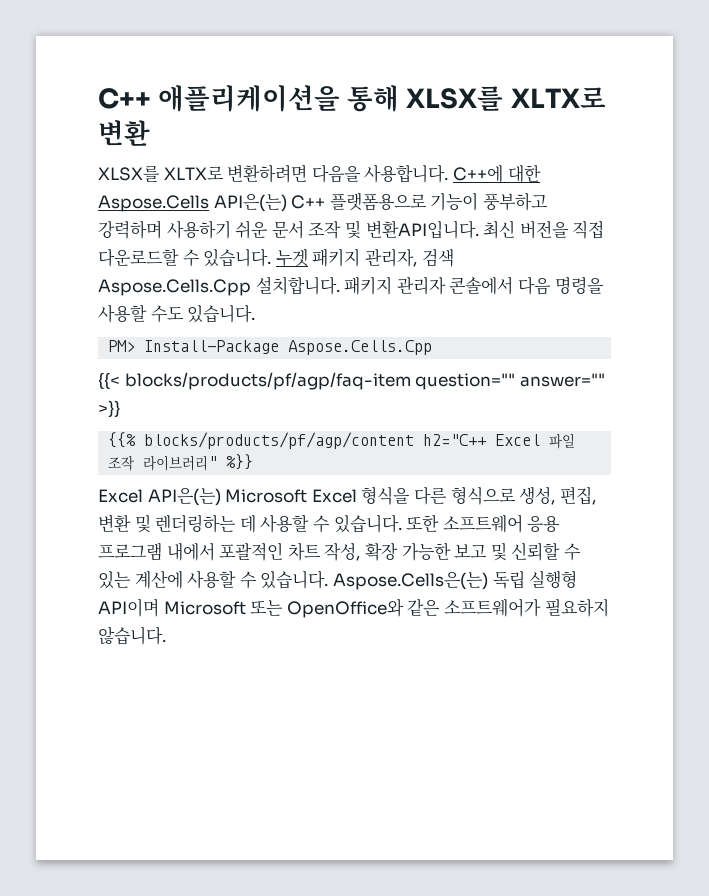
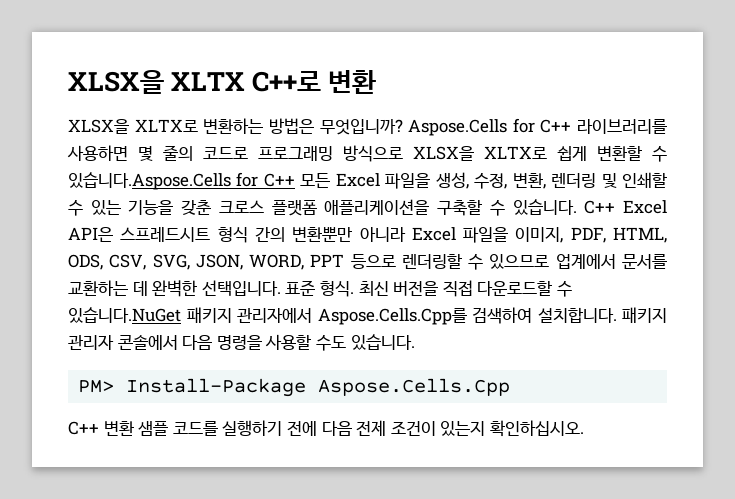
[98,85,606,112] [98,120,150,146] [98,164,541,183] [98,192,548,212] [98,220,479,239] C++ 애플리케이션을 통해 XLSX를 XLTX로 변환 // XLSX를 XLTX로 변환하려면 다음을 사용합니다. C++에 대한 Aspose.Cells API은(는) C++ 플랫폼용으로 기능이 풍부하고 강력하며 사용하기 쉬운 문서 조작 및 변환API입니다. -> [68,70,377,94] [68,118,667,136] [67,145,667,162] [68,172,667,190] [68,199,668,216] [68,227,667,243] [68,253,667,270] [68,280,354,297] XLSX을 XLTX C++로 변환 // XLSX을 XLTX로 변환하는 방법은 무엇입니까? Aspose.Cells for C++ 라이브러리를 사용하면 몇 줄의 코드로 프로그래밍 방식으로 XLSX을 XLTX로 쉽게 변환할 수 있습니다.Aspose.Cells for C++ 모든 Excel 파일을 생성, 수정, 변환, 렌더링 및 인쇄할 수 있는 기능을 갖춘 크로스 플랫폼 애플리케이션을 구축할 수 있습니다. C++ Excel API은 스프레드시트 형식 간의 변환뿐만 아니라 Excel 파일을 이미지, PDF, HTML, ODS, CSV, SVG, JSON, WORD, PPT 등으로 렌더링할 수 있으므로 업계에서 문서를 교환하는 데 완벽한 선택입니다. 표준 형식.
[203,248,454,267] [98,279,251,296] 있습니다. 누겟 패키지 관리자, 검색 Aspose.Cells.Cpp -> [68,307,532,325] 있습니다.NuGet 패키지 관리자에서 Aspose.Cells.Cpp를 검색하여
[98,372,605,390] [98,400,120,418] [108,432,576,449] [108,454,254,471] [98,486,596,506] [98,514,561,533] [98,542,581,561] [98,570,578,590] [98,598,609,618] [98,626,166,645] {{< blocks/products/pf/agp/faq-item question="" answer="" >}} // {{% blocks/products/pf/agp/content h2="C++ Excel 파일 조작 라이브러리" %}} // Excel API은(는) Microsoft Excel 형식을 다른 형식으로 생성, 편집, 변환 및 렌더링하는 데 사용할 수 있습니다. 또한 소프트웨어 응용 프로그램 내에서 포괄적인 차트 작성, 확장 가능한 보고 및 신뢰할 수 있는 계산에 사용할 수 있습니다. Aspose.Cells은(는) 독립 실행형 API이며 Microsoft 또는 OpenOffice와 같은 소프트웨어가 필요하지 않습니다. -> [68,420,584,437] C++ 변환 샘플 코드를 실행하기 전에 다음 전제 조건이 있는지 확인하십시오.

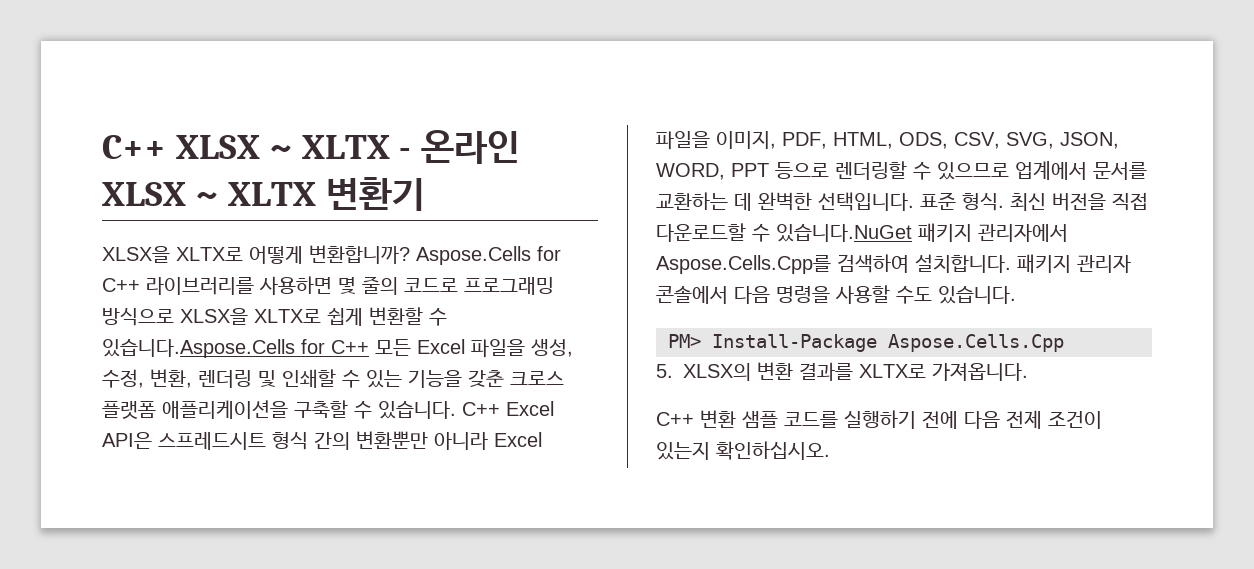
[68,70,377,94] [68,118,403,135] XLSX을 XLTX C++로 변환 // XLSX을 XLTX로 변환하는 방법은 무엇입니까? -> [102,130,521,164] [102,177,425,211] [102,245,410,264] C++ XLSX ~ XLTX - 온라인 XLSX ~ XLTX 변환기 // XLSX을 XLTX로 어떻게 변환합니까?
(511, 387) none -> [656,362,1028,381] // 5. XLSX의 변환 결과를 XLTX로 가져옵니다.

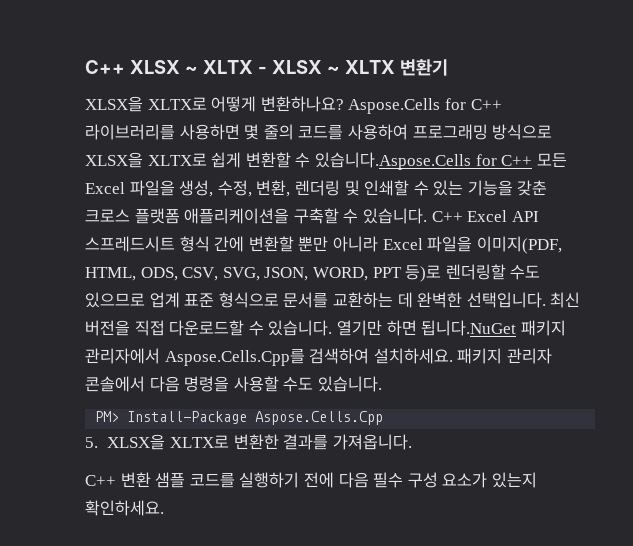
[421,130,521,164] 온라인 -> (267, 70) none
[309,245,410,264] 변환합니까? -> [260,96,344,112] 변환하나요?
[404,278,458,292] 코드로 -> [298,124,408,140] 코드를 사용하여
[102,432,152,449] API은 -> [511,211,539,222] API
[314,431,428,450] 간의 변환뿐만 -> [214,236,329,252] 간에 변환할 뿐만
[716,131,827,149] 이미지, PDF, -> [476,236,562,254] 이미지(PDF,
[775,161,1087,180] 등으로 렌더링할 수 있으므로 업계에서 -> [405,264,541,282] [85,292,279,308] 등)로 렌더링할 수도 있으므로 업계 표준 형식으로
[920,192,1004,211] 표준 형식. -> (546, 300) none
[776,224,912,242] 있습니다.NuGet -> [268,320,517,336] 있습니다. 열기만 하면 됩니다.NuGet
[915,254,1011,273] 설치합니다. -> [373,348,453,364] 설치하세요.
[683,362,926,381] XLSX의 변환 결과를 XLTX로 -> [107,434,329,450] XLSX을 XLTX로 변환한 결과를
[1006,410,1102,429] [656,441,830,460] 전제 조건이 있는지 확인하십시오. -> [373,472,537,488] [85,500,164,516] 필수 구성 요소가 있는지 확인하세요.

